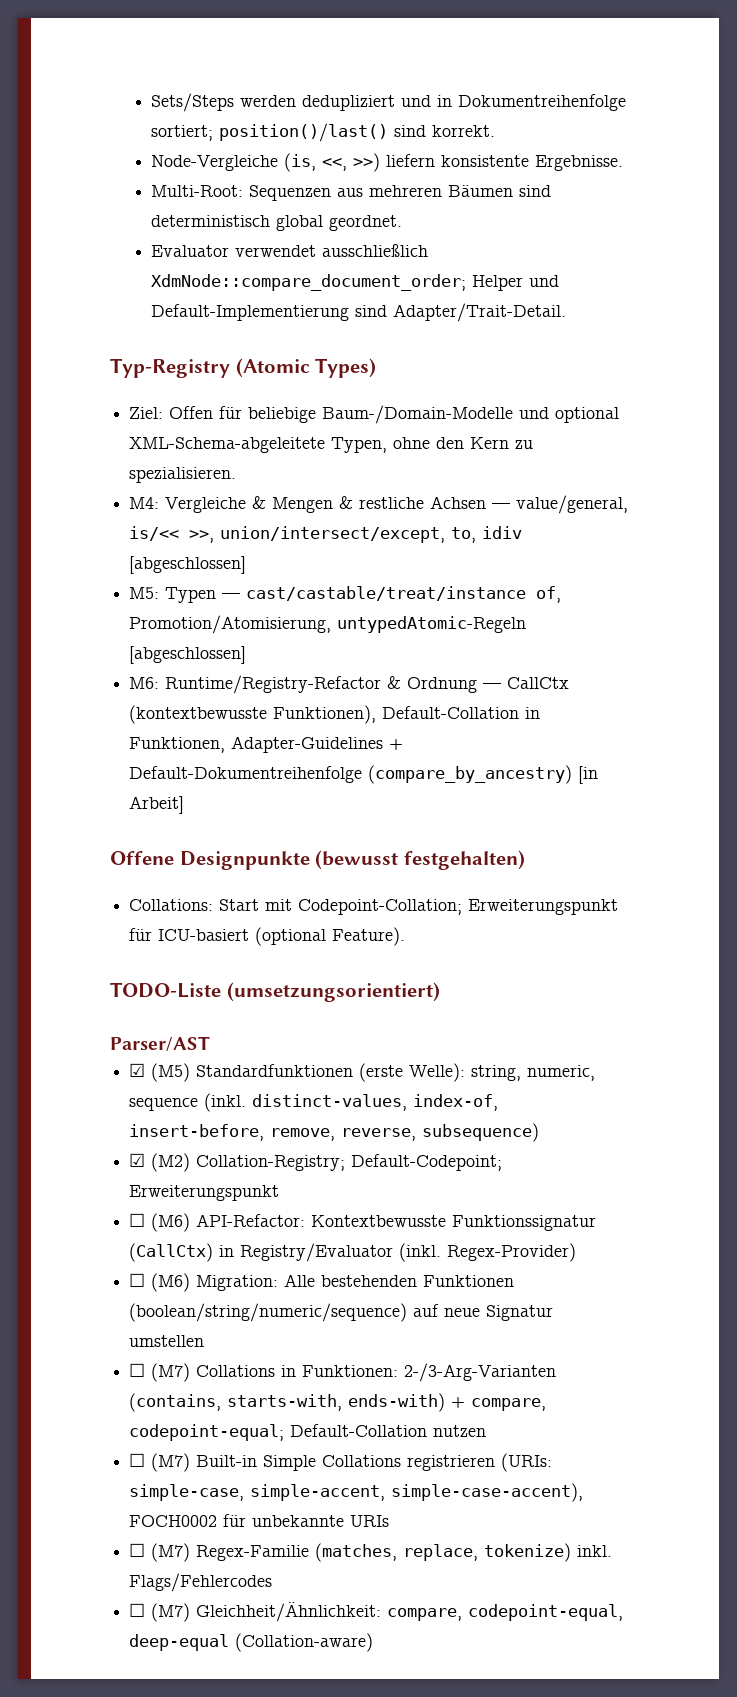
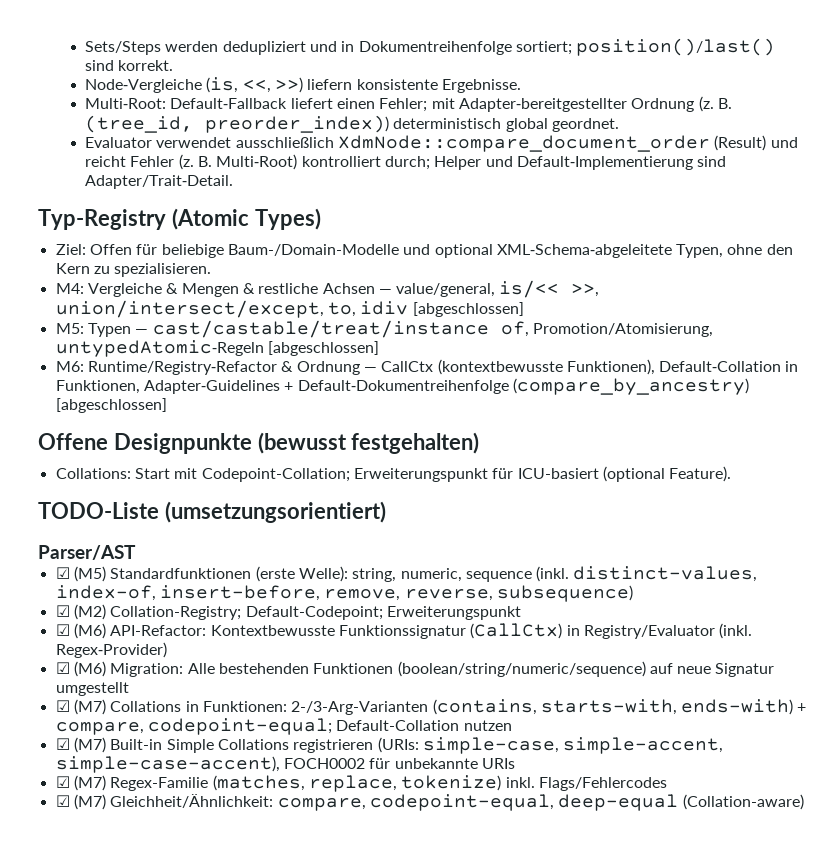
[249,185,552,201] Sequenzen aus mehreren Bäumen sind -> [170,96,733,112] [85,115,390,133] Default‑Fallback liefert einen Fehler; mit Adapter‑bereitgestellter Ordnung (z. B. (tree_id, preorder_index))
[151,274,467,291] XdmNode::compare_document_order; -> [338,135,798,152] [85,154,431,170] XdmNode::compare_document_order (Result) und reicht Fehler (z. B. Multi‑Root) kontrolliert durch;
[578,766,599,784] [129,796,185,814] [in Arbeit] -> [55,398,167,413] [abgeschlossen]
[129,1213,146,1227] ☐ -> [55,624,70,636] ☑
[129,1273,146,1287] ☐ -> [55,662,70,674] ☑
[129,1335,205,1347] [129,1363,146,1377] umstellen // ☐ -> [55,682,129,696] [55,700,70,712] umgestellt // ☑
[129,1453,146,1467] ☐ -> [55,738,70,750] ☑
[129,1543,146,1557] ☐ -> [55,776,70,788] ☑
[129,1603,146,1617] ☐ -> [55,795,70,807] ☑

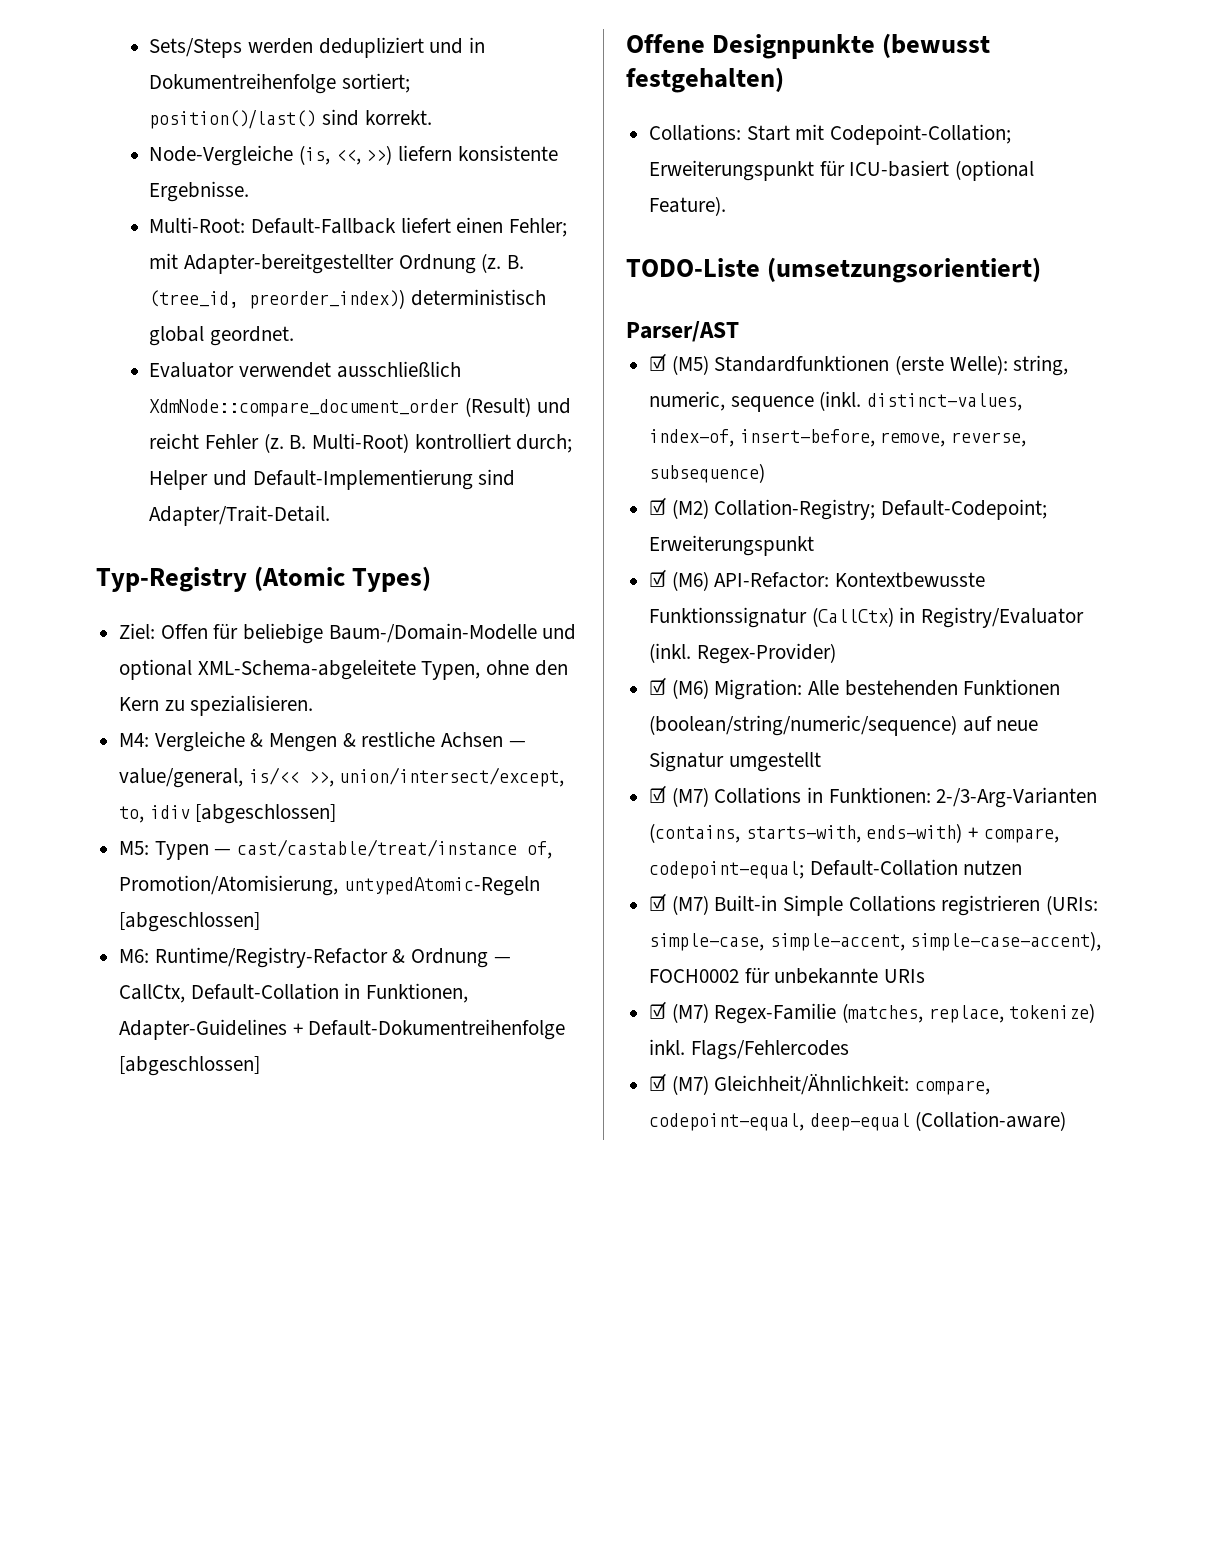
[381,359,655,375] CallCtx (kontextbewusste Funktionen), -> [119,984,186,1003] CallCtx,
[512,378,749,395] (compare_by_ancestry) -> (566, 1029) none

